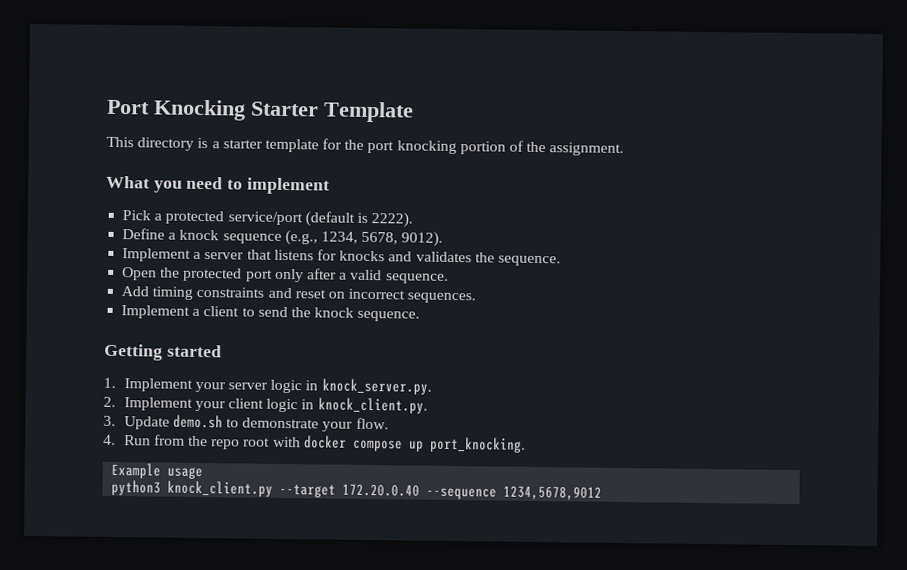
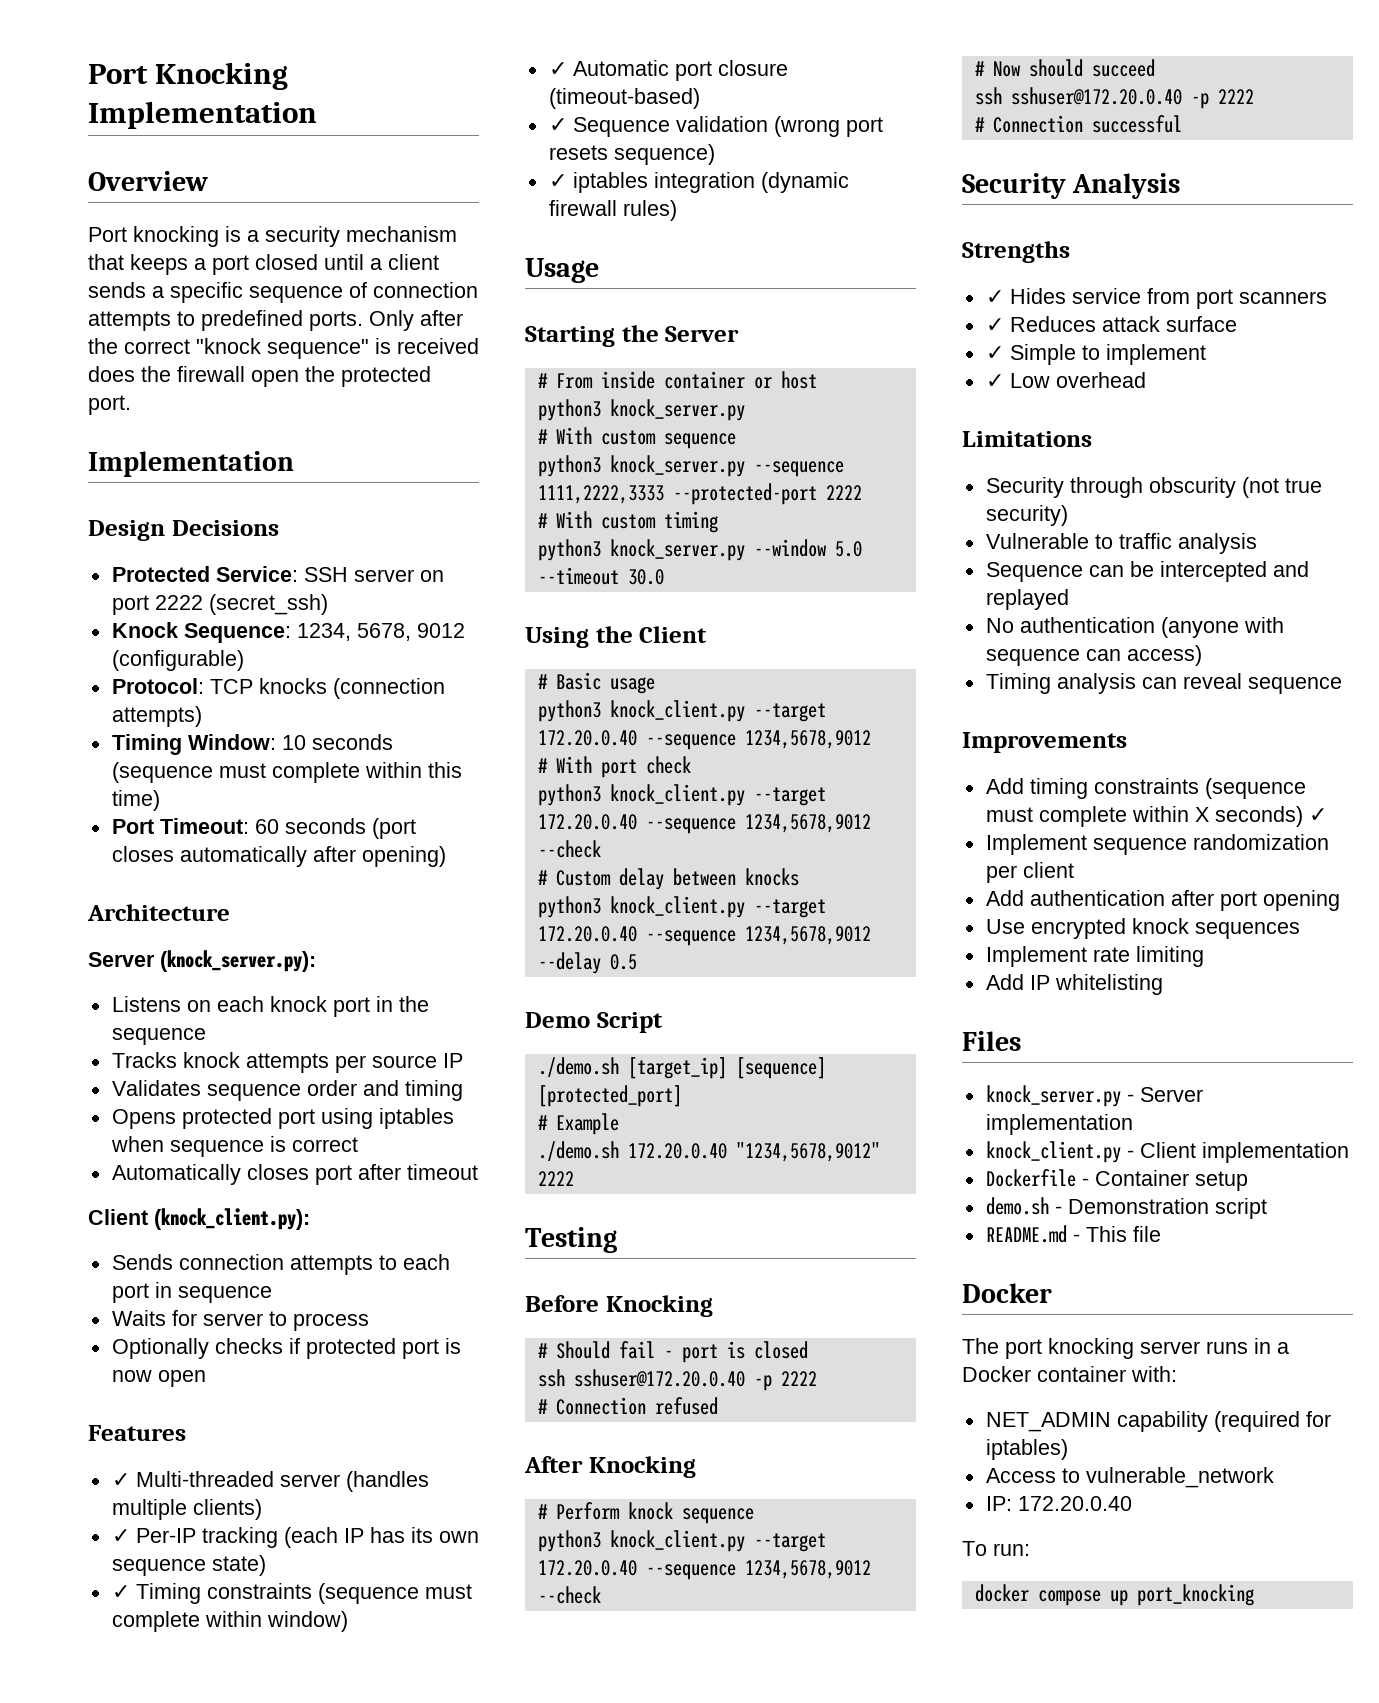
[250,101,414,123] [106,136,625,157] [106,175,330,195] [122,210,414,228] [122,228,444,247] [122,248,561,267] [122,267,449,284] [121,286,477,304] [121,305,421,322] [104,343,222,361] [103,377,432,395] [103,396,428,414] [103,414,389,432] [103,434,526,453] [111,462,162,479] Starter Template // This directory is a starter template for the port knocking portion of the assignment. // What you need to implement // Pick a protected service/port (default is 2222). // Define a knock sequence (e.g., 1234, 5678, 9012). // Implement a server that listens for knocks and validates the sequence. // Open the protected port only after a valid sequence. // Add timing constraints and reset on incorrect sequences. // Implement a client to send the knock sequence. // Getting started // 1. Implement your server logic in knock_server.py. // 2. Implement your client logic in knock_client.py. // 3. Update demo.sh to demonstrate your flow. // 4. Run from the repo root with docker compose up port_knocking. // Example -> [88,101,317,129] [88,171,208,191] [88,226,457,247] [88,254,439,275] [88,282,478,303] [88,310,463,331] [88,338,479,359] [88,366,431,387] [88,395,131,415] [88,451,294,477] [88,520,279,541] [111,566,444,582] [111,594,328,615] [111,622,465,643] [111,650,244,671] [111,678,445,699] [111,706,202,727] [111,734,393,755] [111,762,462,783] [111,790,160,811] [111,818,416,839] [111,846,446,867] [87,904,230,921] [88,950,316,972] [111,996,429,1017] [111,1028,206,1045] [111,1052,463,1073] [111,1080,463,1101] [111,1108,454,1129] [110,1136,358,1157] [111,1164,478,1185] [88,1208,310,1230] [111,1254,450,1275] [111,1282,272,1303] [111,1310,369,1331] [111,1338,461,1359] [111,1370,206,1387] [88,1425,186,1441] [111,1471,429,1492] [111,1499,262,1520] [111,1527,479,1548] [111,1555,266,1576] [111,1583,472,1604] [111,1611,348,1632] [548,60,788,81] [548,88,700,109] [548,116,883,137] [548,144,715,165] [548,172,849,193] [548,200,677,221] [525,258,599,283] [525,325,740,347] [537,371,817,389] [537,399,745,421] [537,427,736,449] [537,455,844,477] [537,483,862,505] [537,511,718,533] [537,539,862,561] [537,567,664,585] [525,626,708,648] [537,672,601,690] Implementation // Overview // Port knocking is a security mechanism that keeps a port closed until a client sends a specific sequence of connection attempts to predefined ports. Only after the correct "knock sequence" is received does the firewall open the protected port. // Implementation // Design Decisions // Protected Service: SSH server on port 2222 (secret_ssh) // Knock Sequence: 1234, 5678, 9012 (configurable) // Protocol: TCP knocks (connection attempts) // Timing Window: 10 seconds (sequence must complete within this time) // Port Timeout: 60 seconds (port closes automatically after opening) // Architecture // Server (knock_server.py): // Listens on each knock port in the sequence // Tracks knock attempts per source IP // Validates sequence order and timing // Opens protected port using iptables when sequence is correct // Automatically closes port after timeout // Client (knock_client.py): // Sends connection attempts to each port in sequence // Waits for server to process // Optionally checks if protected port is now open // Features // ✓ Multi-threaded server (handles multiple clients) // ✓ Per-IP tracking (each IP has its own sequence state) // ✓ Timing constraints (sequence must complete within window) // ✓ Automatic port closure (timeout-based) // ✓ Sequence validation (wrong port resets sequence) // ✓ iptables integration (dynamic firewall rules) // Usage // Starting the Server // # From inside container or host // python3 knock_server.py // # With custom sequence // python3 knock_server.py --sequence 1111,2222,3333 --protected-port 2222 // # With custom timing // python3 knock_server.py --window 5.0 --timeout 30.0 // Using the Client // # Basic
(603, 493) none -> [537,756,691,778] [537,784,826,806] [537,814,871,834] [537,840,601,858] [537,868,799,890] [537,896,826,918] [537,926,871,946] [537,952,637,974] [525,1012,663,1033] [537,1057,826,1079] [537,1085,682,1107] [537,1113,619,1135] [537,1141,880,1162] [537,1171,574,1186] [525,1227,617,1253] [525,1295,713,1317] [537,1341,808,1363] [537,1369,817,1391] [537,1397,718,1415] [524,1456,696,1478] [537,1502,754,1524] [537,1530,826,1552] [537,1560,871,1580] [537,1586,601,1604] [974,59,1155,77] [974,87,1254,109] [974,115,1182,133] [962,173,1181,199] [962,241,1070,263] [985,288,1327,309] [985,316,1237,332] [985,344,1206,365] [985,372,1146,388] [962,431,1092,447] [985,477,1322,498] [985,505,1068,526] [985,533,1257,554] [985,561,1309,582] [985,589,1069,610] [985,617,1284,638] [985,645,1202,666] [985,673,1342,694] [962,732,1127,753] [985,778,1306,799] [985,806,1327,827] [985,834,1329,855] [985,862,1074,883] [985,890,1340,911] [985,918,1300,939] [985,946,1204,967] [985,974,1163,995] [962,1031,1021,1051] [985,1085,1203,1107] [985,1114,1133,1135] [985,1141,1349,1163] [985,1169,1248,1191] [985,1197,1267,1219] [985,1225,1161,1243] [962,1283,1052,1303] [962,1338,1289,1359] [962,1366,1177,1382] [985,1411,1331,1432] [985,1439,1068,1460] [985,1467,1274,1488] [985,1496,1132,1511] [962,1541,1030,1556] [974,1584,1254,1606] // # With port check // python3 knock_client.py --target 172.20.0.40 --sequence 1234,5678,9012 --check // # Custom delay between knocks // python3 knock_client.py --target 172.20.0.40 --sequence 1234,5678,9012 --delay 0.5 // Demo Script // ./demo.sh [target_ip] [sequence] [protected_port] // # Example // ./demo.sh 172.20.0.40 "1234,5678,9012" 2222 // Testing // Before Knocking // # Should fail - port is closed // ssh sshuser@172.20.0.40 -p 2222 // # Connection refused // After Knocking // # Perform knock sequence // python3 knock_client.py --target 172.20.0.40 --sequence 1234,5678,9012 --check // # Now should succeed // ssh sshuser@172.20.0.40 -p 2222 // # Connection successful // Security Analysis // Strengths // ✓ Hides service from port scanners // ✓ Reduces attack surface // ✓ Simple to implement // ✓ Low overhead // Limitations // Security through obscurity (not true security) // Vulnerable to traffic analysis // Sequence can be intercepted and replayed // No authentication (anyone with sequence can access) // Timing analysis can reveal sequence // Improvements // Add timing constraints (sequence must complete within X seconds) ✓ // Implement sequence randomization per client // Add authentication after port opening // Use encrypted knock sequences // Implement rate limiting // Add IP whitelisting // Files // knock_server.py - Server implementation // knock_client.py - Client implementation // Dockerfile - Container setup // demo.sh - Demonstration script // README.md - This file // Docker // The port knocking server runs in a Docker container with: // NET_ADMIN capability (required for iptables) // Access to vulnerable_network // IP: 172.20.0.40 // To run: // docker compose up port_knocking

